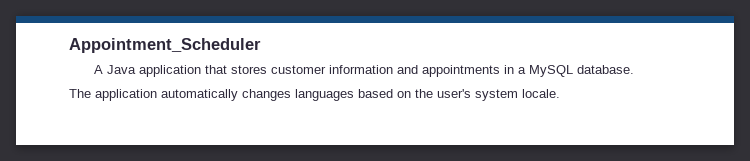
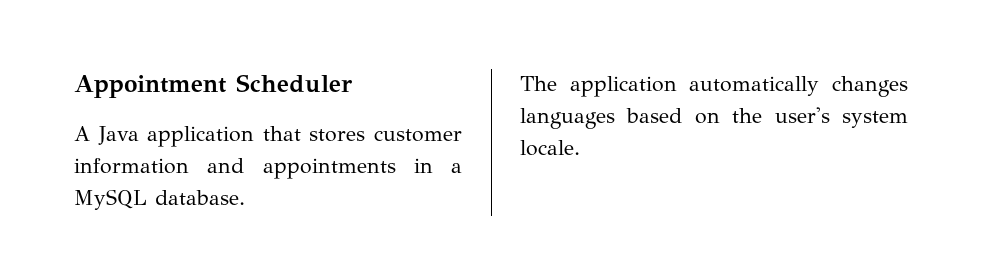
[69,38,261,53] Appointment_Scheduler -> [74,74,353,98] Appointment Scheduler

